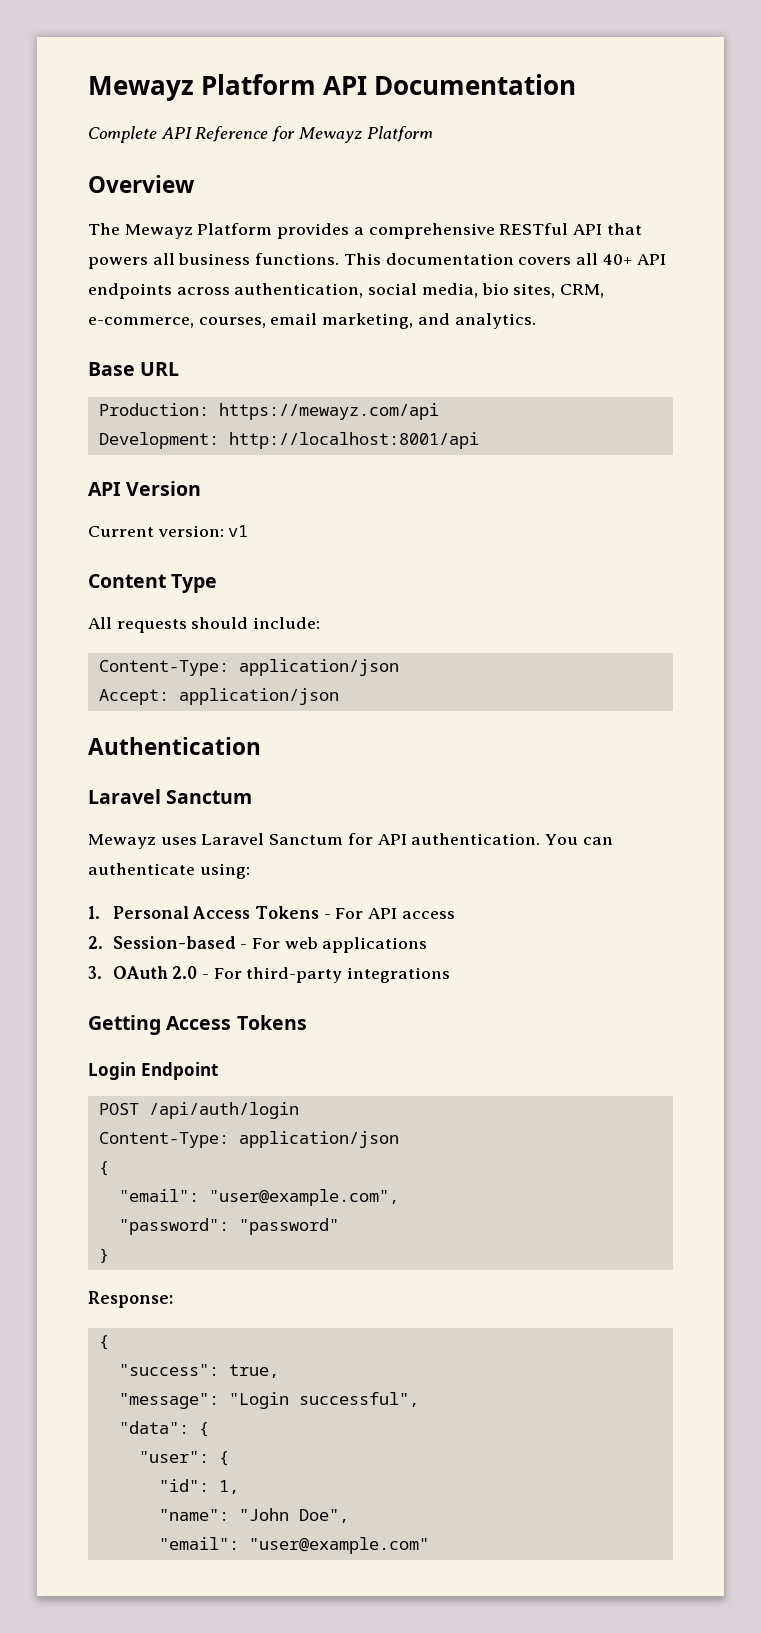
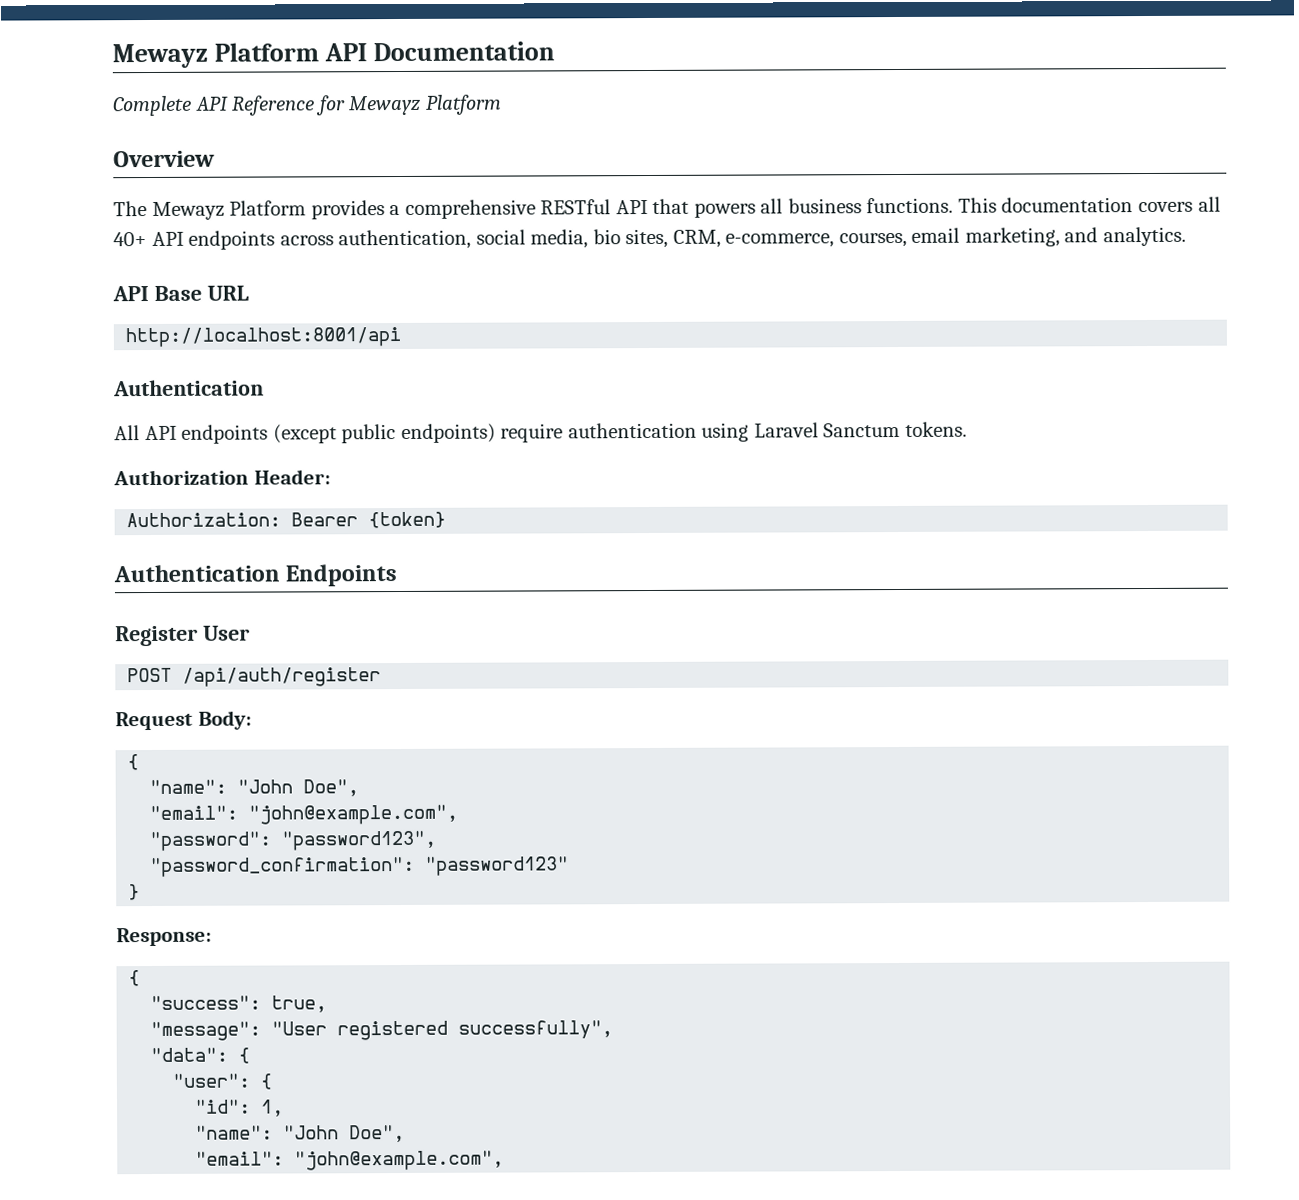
(536, 321) none -> [112,286,149,302] API
[98,403,439,420] [98,432,479,449] [88,481,202,496] [88,525,249,537] [88,574,218,593] [88,617,321,633] [98,659,399,676] [98,688,339,705] [88,737,261,755] [88,789,253,804] [88,833,613,849] [88,863,250,879] [88,906,455,919] [88,936,428,953] [88,966,451,983] [88,1015,307,1035] [88,1062,218,1080] [98,1102,299,1119] [98,1131,399,1148] [98,1161,109,1176] [118,1189,399,1206] Production: https://mewayz.com/api // Development: http://localhost:8001/api // API Version // Current version: v1 // Content Type // All requests should include: // Content-Type: application/json // Accept: application/json // Authentication // Laravel Sanctum // Mewayz uses Laravel Sanctum for API authentication. You can authenticate using: // 1. Personal Access Tokens - For API access // 2. Session-based - For web applications // 3. OAuth 2.0 - For third-party integrations // Getting Access Tokens // Login Endpoint // POST /api/auth/login // Content-Type: application/json // { // "email": "user@example.com", -> [125,326,402,348] [113,379,264,397] [114,421,967,444] [113,469,331,486] [126,511,447,529] [113,564,398,587] [115,625,250,647] [127,667,382,687] [115,710,252,731] [127,754,140,771] [149,779,360,797] [149,804,459,825] http://localhost:8001/api // Authentication // All API endpoints (except public endpoints) require authentication using Laravel Sanctum tokens. // Authorization Header: // Authorization: Bearer {token} // Authentication Endpoints // Register User // POST /api/auth/register // Request Body: // { // "name": "John Doe", // "email": "john@example.com",
[238,1218,339,1235] "password" -> [281,830,438,851] [150,856,570,878] "password123", // "password_confirmation": "password123"
[228,1392,419,1409] "Login successful", -> [271,1020,614,1041] "User registered successfully",
[248,1537,429,1554] "user@example.com" -> [294,1150,505,1171] "john@example.com",

